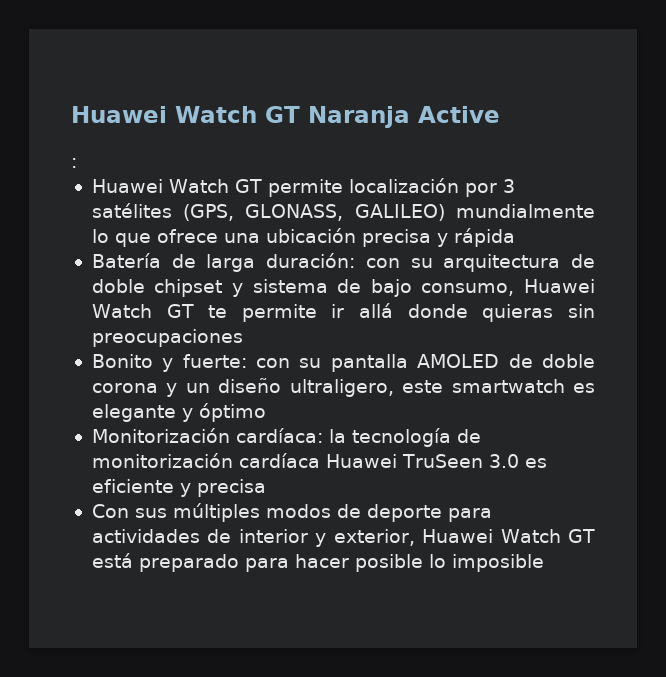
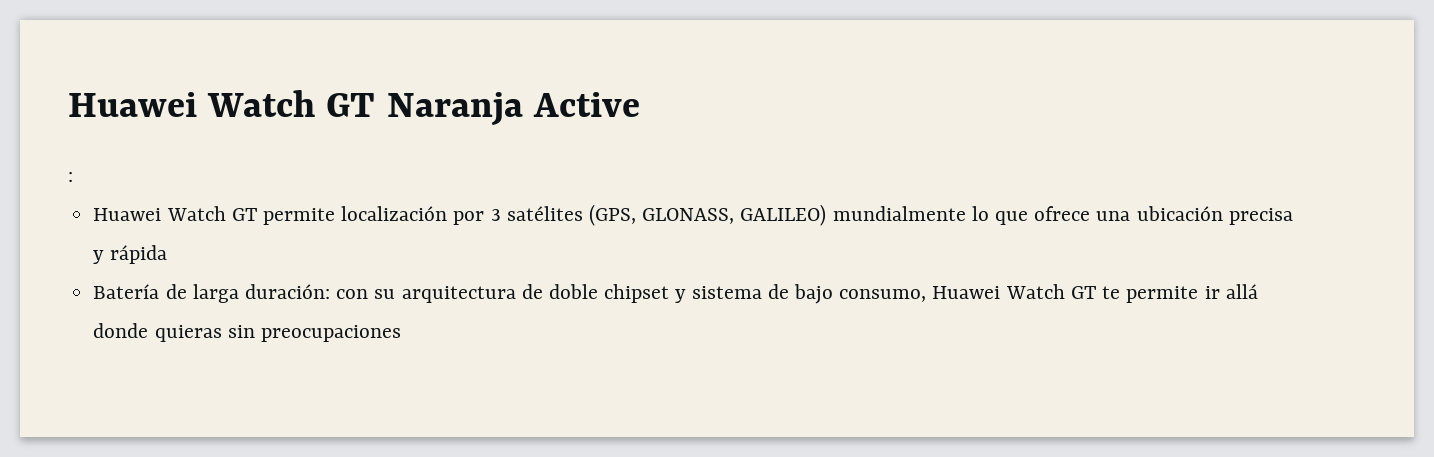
[91,354,595,372] [91,378,595,397] [91,403,266,422] [91,428,481,447] [91,453,547,468] [91,479,266,497] [91,503,492,522] [91,529,596,547] [91,553,544,572] // Bonito y fuerte: con su pantalla AMOLED de doble corona y un diseño ultraligero, este smartwatch es elegante y óptimo // Monitorización cardíaca: la tecnología de monitorización cardíaca Huawei TruSeen 3.0 es eficiente y precisa // Con sus múltiples modos de deporte para actividades de interior y exterior, Huawei Watch GT está preparado para hacer posible lo imposible -> (401, 333) none

